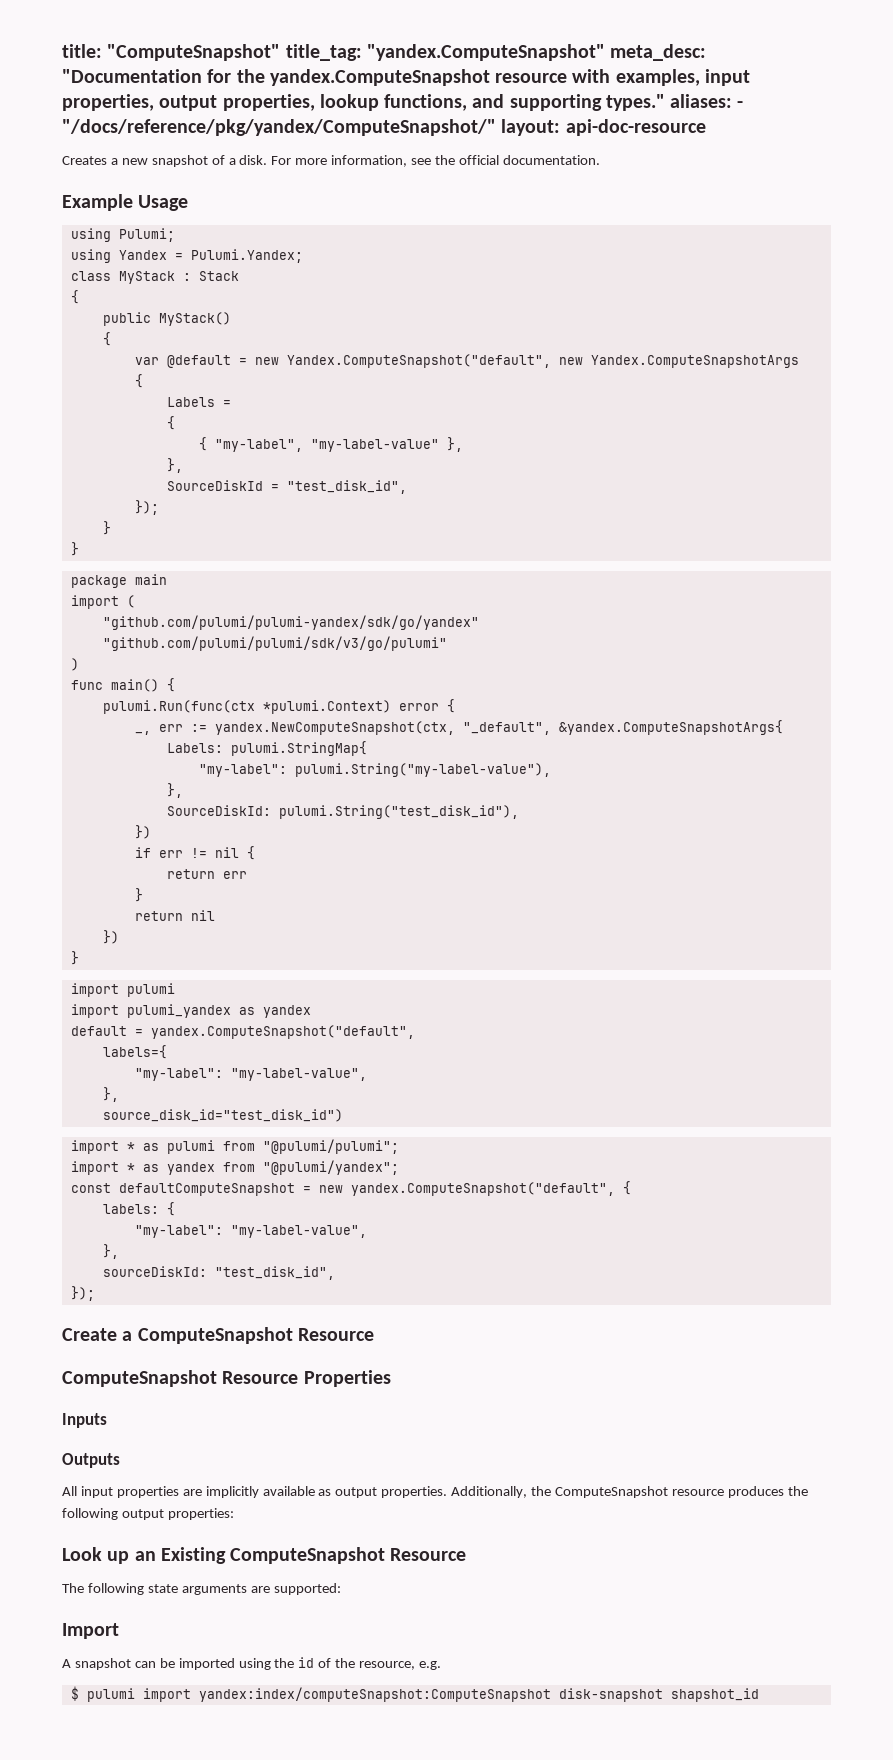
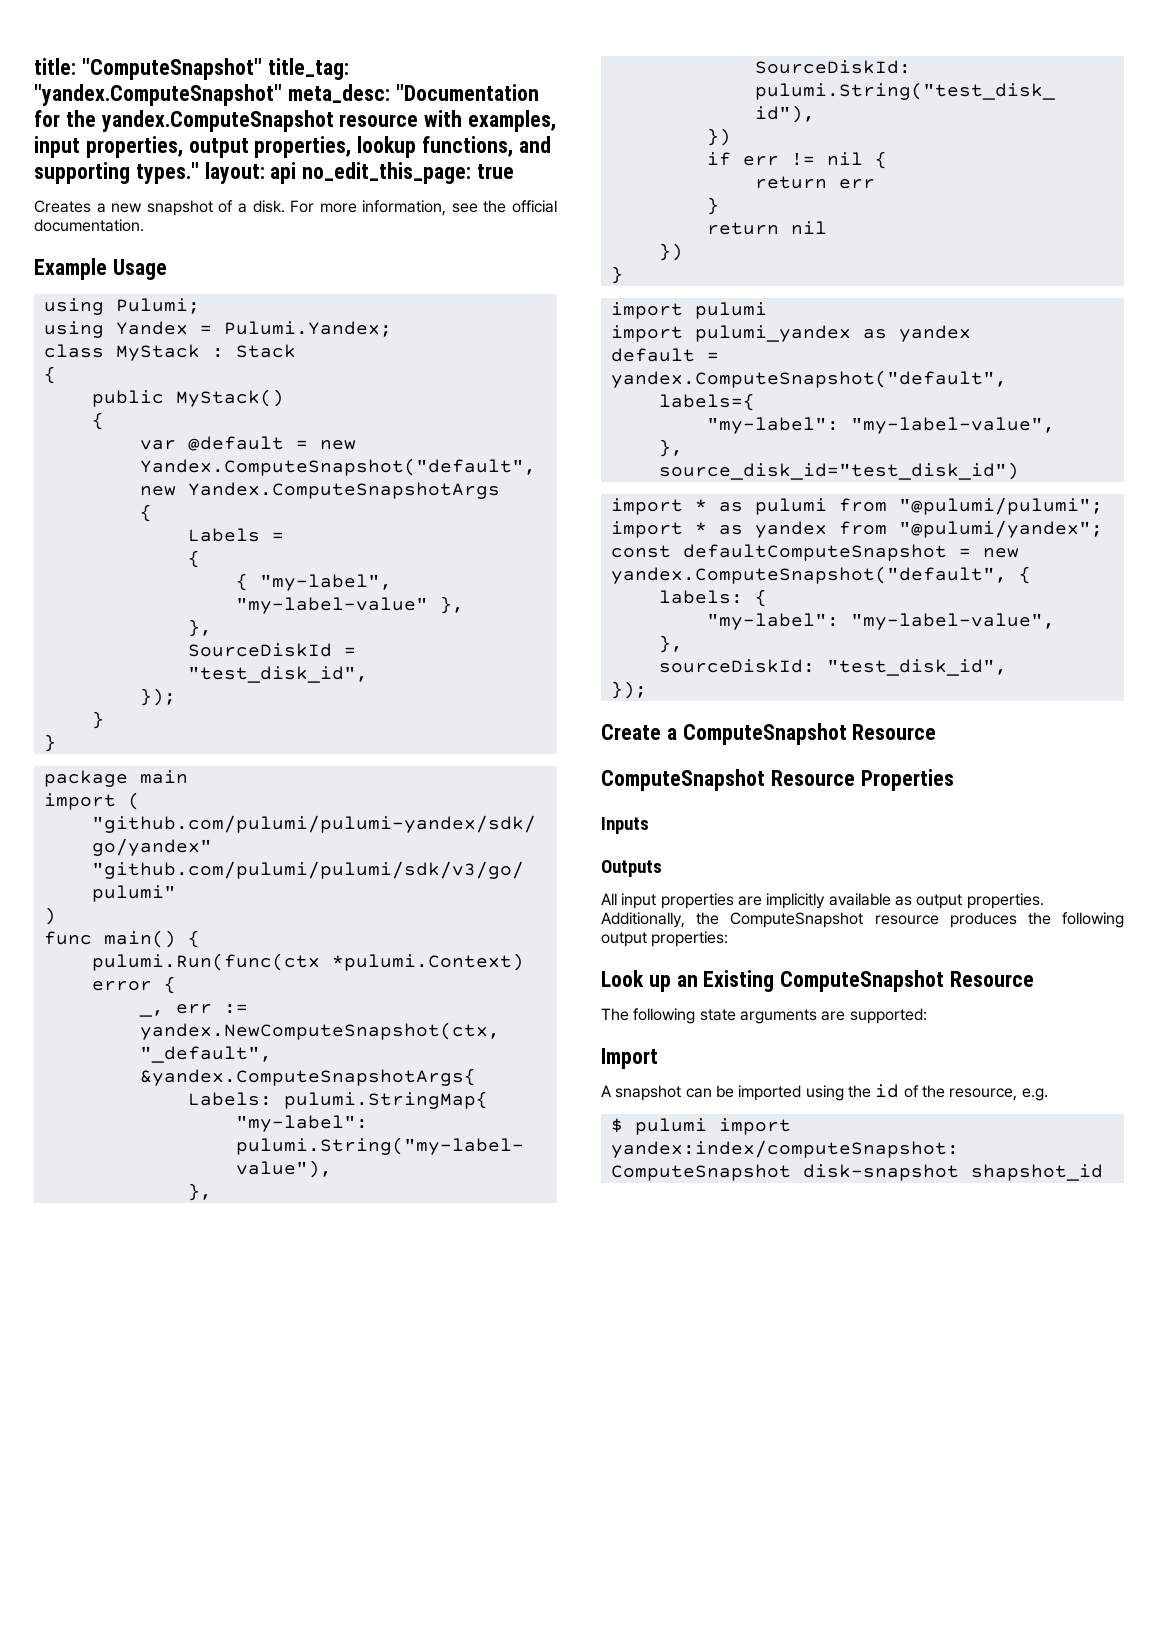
[670,94,744,108] [62,119,706,136] aliases: - "/docs/reference/pkg/yandex/ComputeSnapshot/" layout: api-doc-resource -> [204,162,515,184] layout: api no_edit_this_page: true

